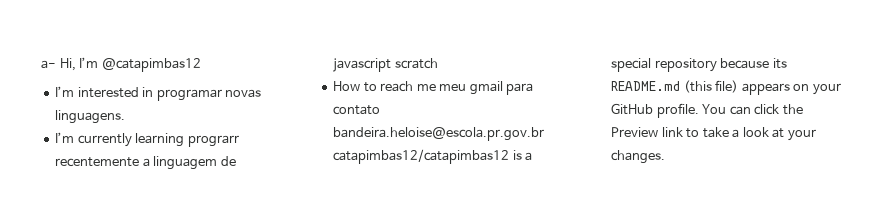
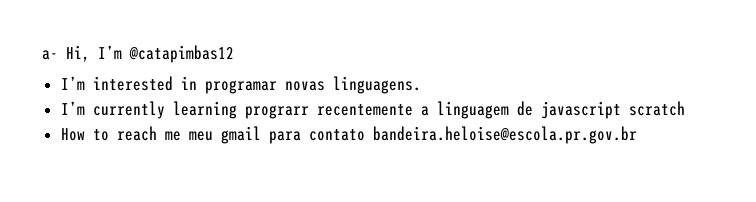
[333,149,533,164] [611,58,787,72] [611,80,841,95] [611,103,803,118] [611,127,816,141] [611,150,666,164] catapimbas12/catapimbas12 is a special repository because its README.md (this file) appears on your GitHub profile. You can click the Preview link to take a look at your changes. -> (637, 135) none

